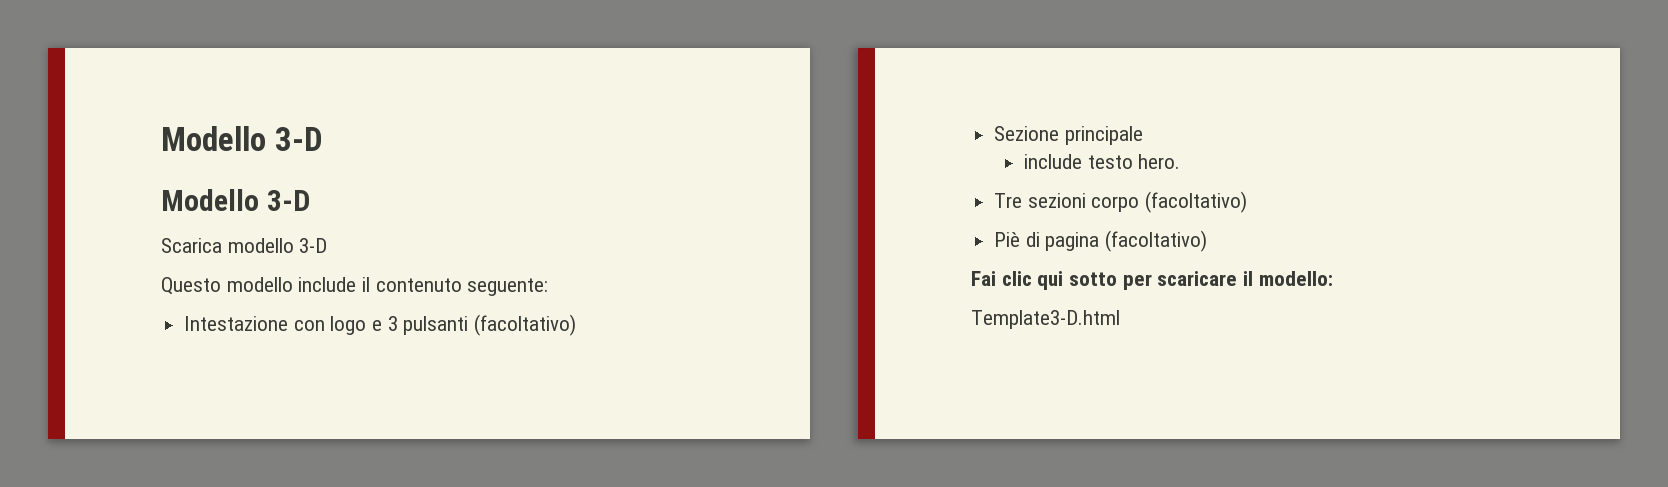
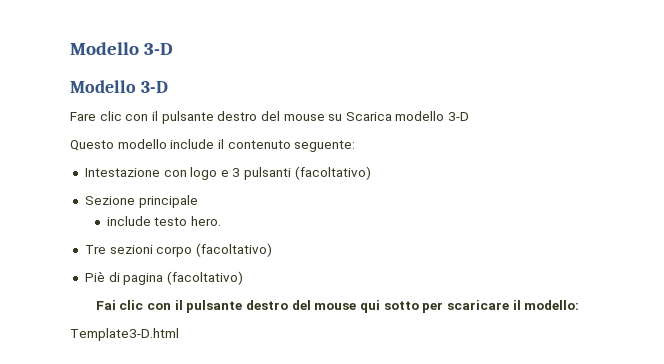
(310, 200) none -> [70,111,343,124] Fare clic con il pulsante destro del mouse su
(1032, 278) none -> [147,300,357,313] con il pulsante destro del mouse

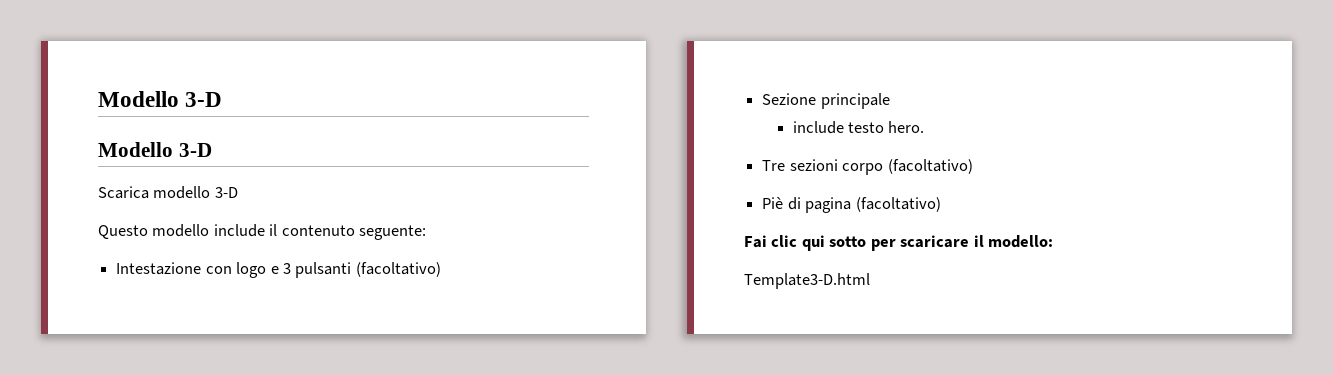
[70,111,343,124] Fare clic con il pulsante destro del mouse su -> (212, 150) none
[147,300,357,313] con il pulsante destro del mouse -> (798, 241) none

